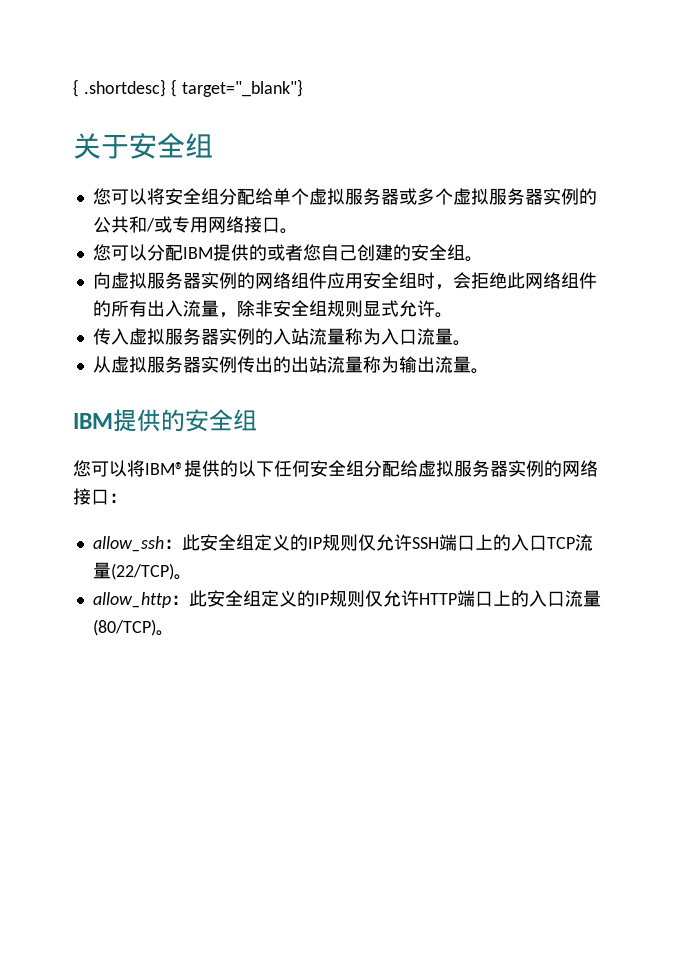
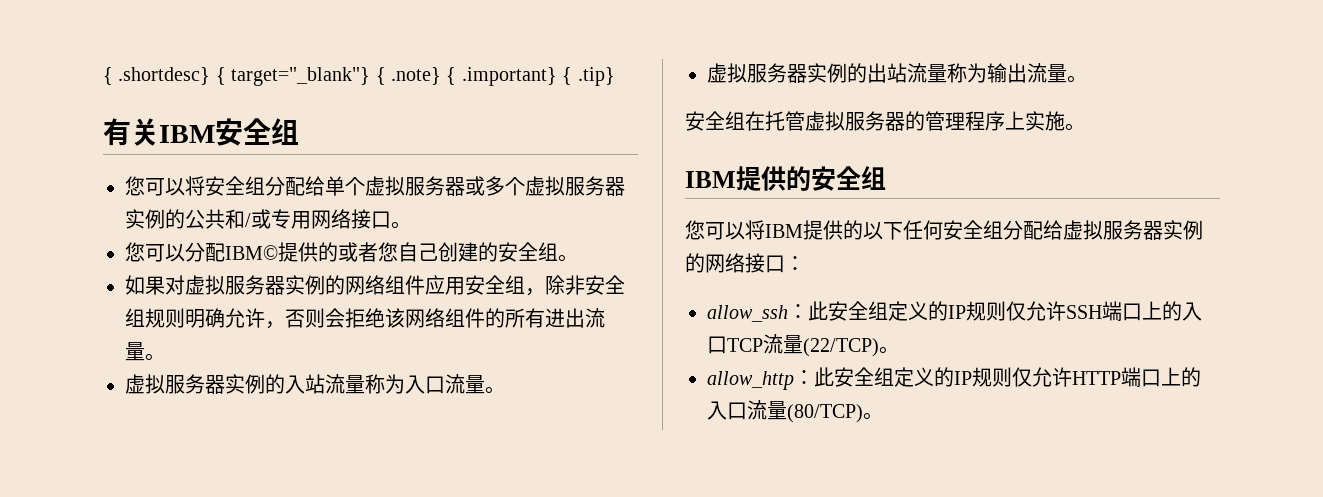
[73,133,129,159] // 关于 -> [375,67,615,86] [103,118,215,146] { .note} { .important} { .tip} // 有关IBM
[182,247,213,259] IBM -> [225,245,278,260] IBM©
[92,272,111,289] 向 -> [125,275,185,295] 如果对
[416,272,597,290] [92,300,453,318] [92,328,129,345] 时，会拒绝此网络组件的所有出入流量，除非安全组规则显式允许。 // 传入 -> [525,275,625,296] [125,308,605,329] [125,342,165,361] ，除非安全组规则明确允许，否则会拒绝该网络组件的所有进出流量。 //
[92,356,273,373] 从虚拟服务器实例传出 -> [707,63,847,83] 虚拟服务器实例
(489, 371) none -> [685,111,1085,131] // 安全组在托管虚拟服务器的管理程序上实施。
[145,462,184,475] IBM® -> [765,224,803,238] IBM

